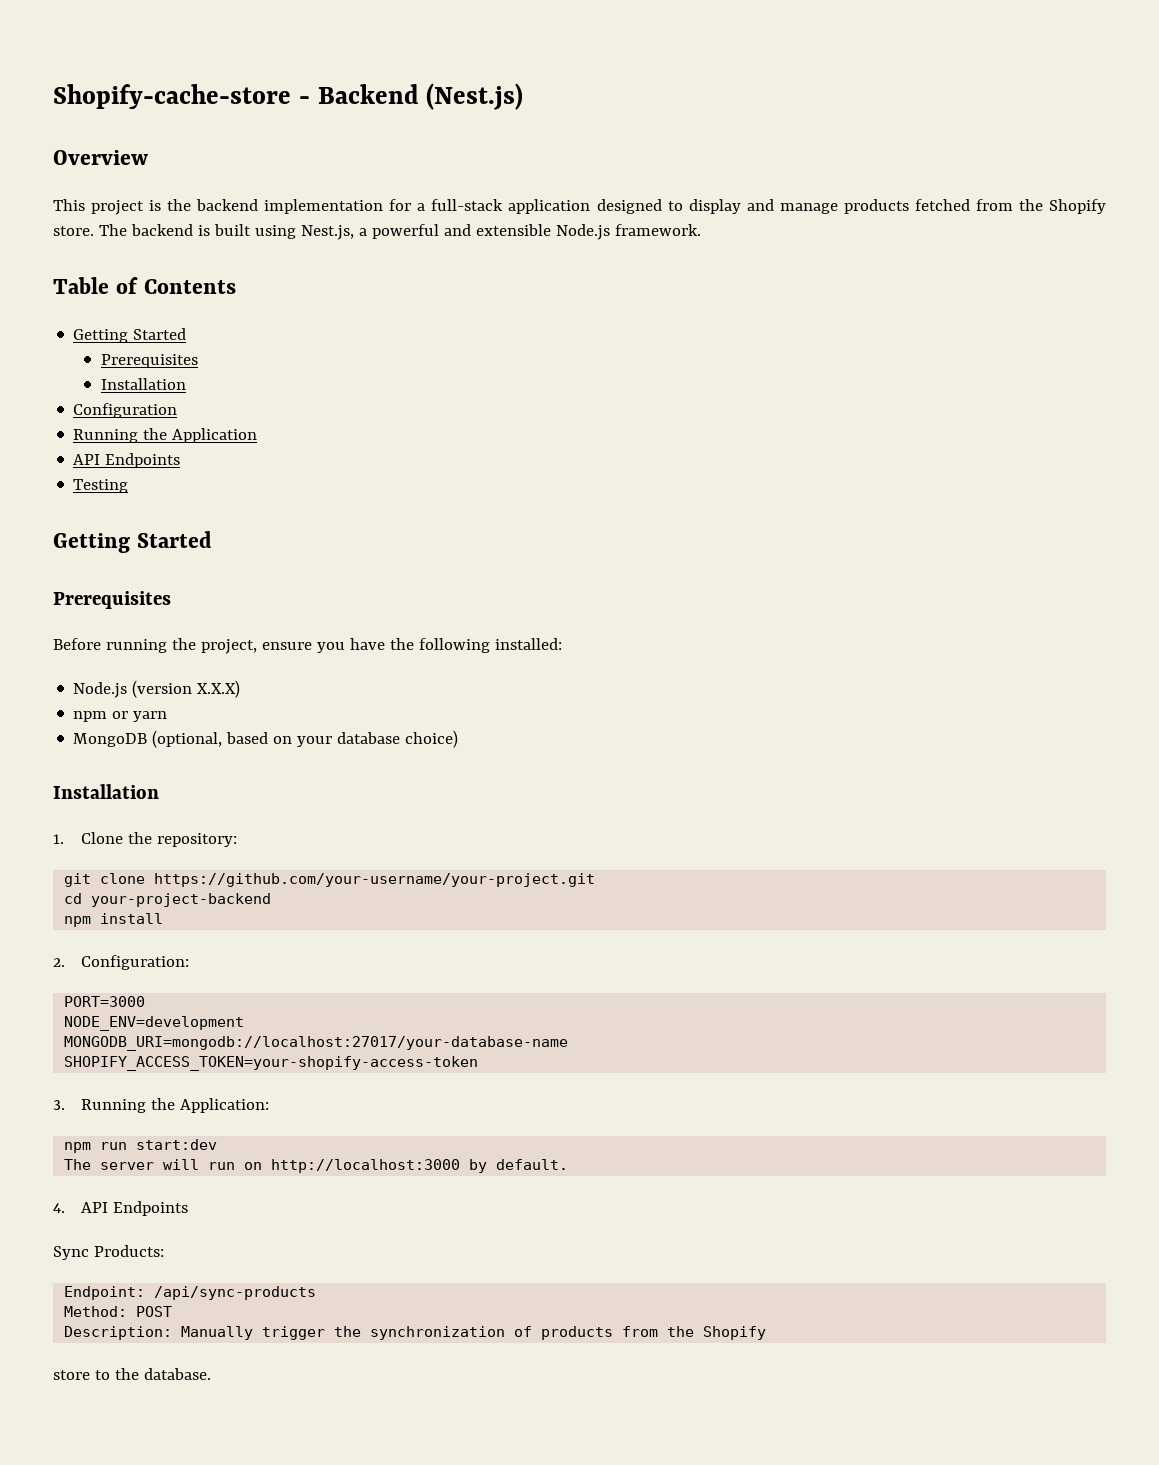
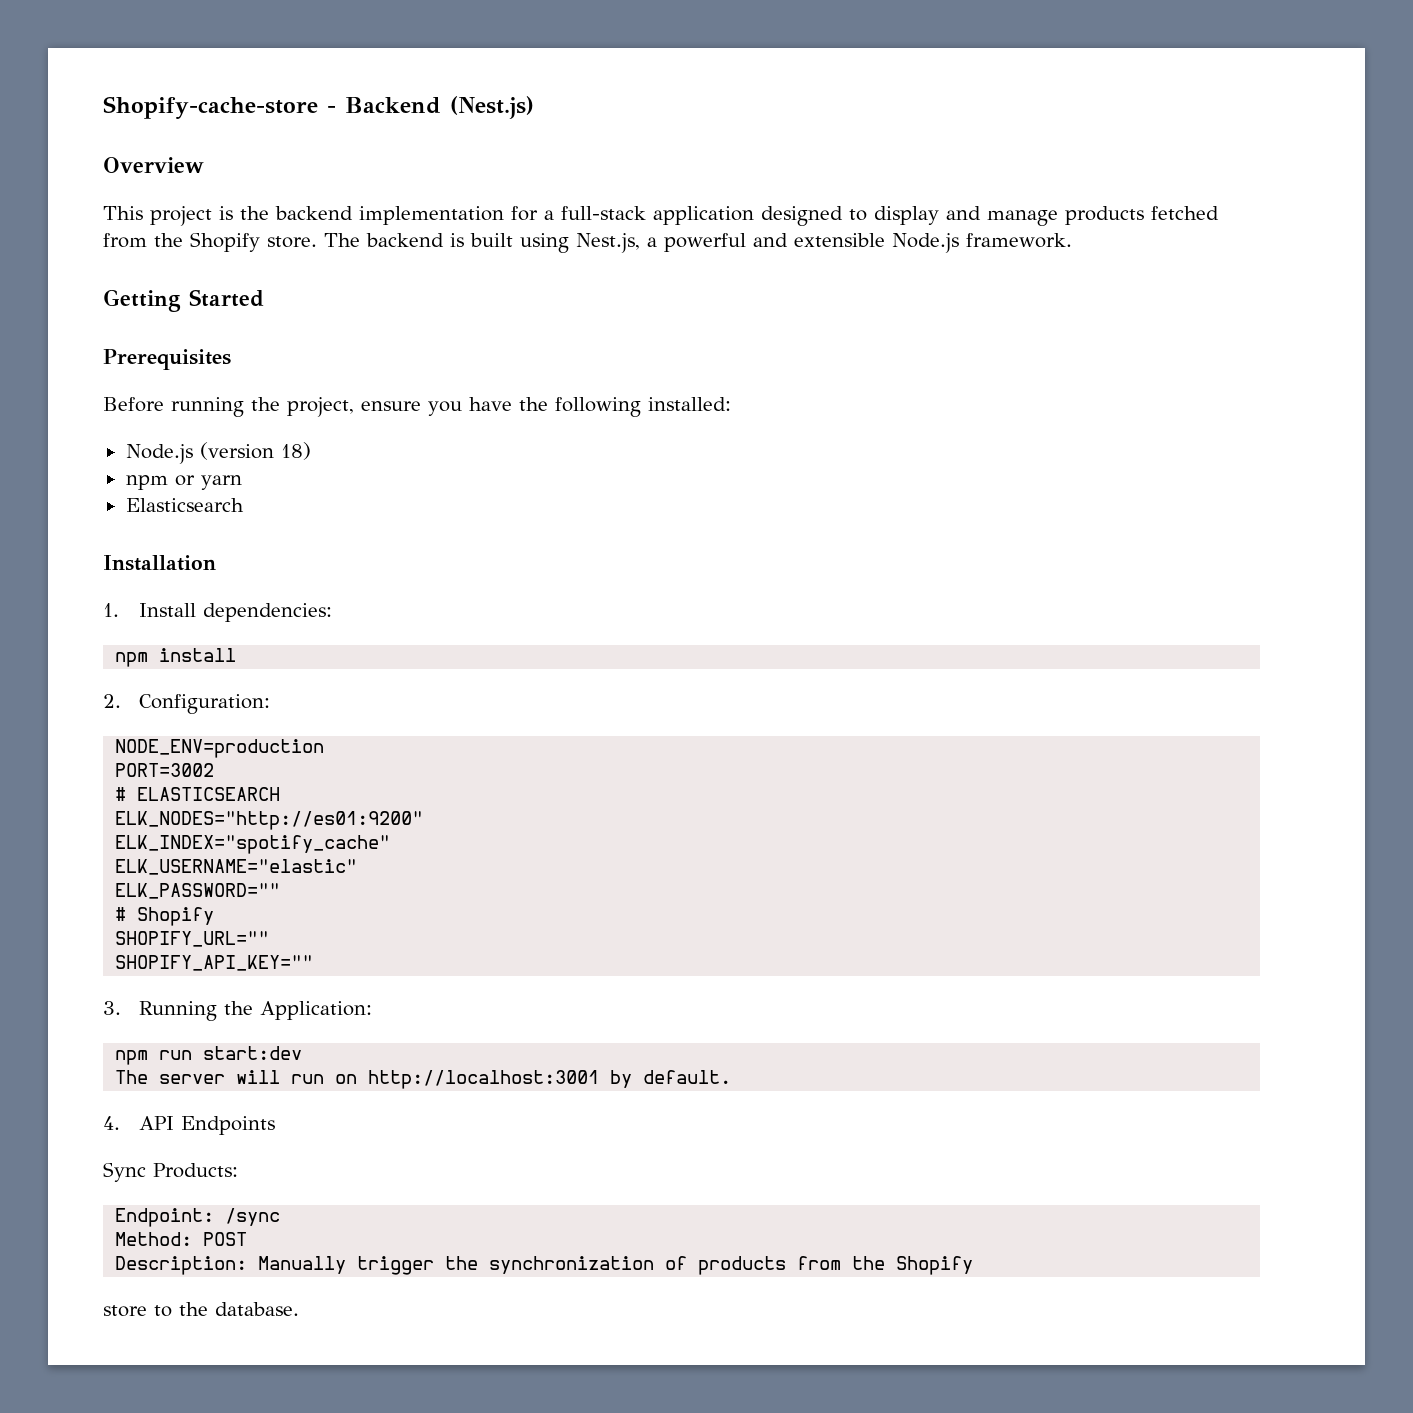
[53,277,236,294] [73,328,187,343] [101,354,199,368] [101,378,187,390] [73,403,178,418] [73,428,258,443] [73,453,181,468] [73,479,129,493] // Table of Contents // Getting Started // Prerequisites // Installation // Configuration // Running the Application // API Endpoints // Testing -> (1072, 240) none
[197,680,241,698] X.X.X) -> [280,442,311,460] 18)
[73,730,459,748] [53,784,159,799] [53,832,237,847] [64,873,596,887] [64,893,272,907] [64,913,164,927] [53,955,189,970] [64,996,146,1007] [64,1016,245,1031] [64,1036,569,1051] [64,1056,479,1071] MongoDB (optional, based on your database choice) // Installation // 1. Clone the repository: // git clone https://github.com/your-username/your-project.git // cd your-project-backend // npm install // 2. Configuration: // PORT=3000 // NODE_ENV=development // MONGODB_URI=mongodb://localhost:27017/your-database-name // SHOPIFY_ACCESS_TOKEN=your-shopify-access-token -> [125,498,244,512] [103,555,216,571] [103,603,332,622] [115,648,237,667] [103,694,270,714] [115,739,325,758] [115,763,215,777] [115,787,281,801] [115,811,424,830] [115,835,391,854] [115,859,358,875] [115,883,281,899] [115,907,215,926] [115,931,270,947] [115,955,314,971] Elasticsearch // Installation // 1. Install dependencies: // npm install // 2. Configuration: // NODE_ENV=production // PORT=3002 // # ELASTICSEARCH // ELK_NODES="http://es01:9200" // ELK_INDEX="spotify_cache" // ELK_USERNAME="elastic" // ELK_PASSWORD="" // # Shopify // SHOPIFY_URL="" // SHOPIFY_API_KEY=""
[271,1159,461,1173] http://localhost:3000 -> [368,1070,600,1089] http://localhost:3001
[154,1286,317,1300] /api/sync-products -> [225,1208,281,1226] /sync

